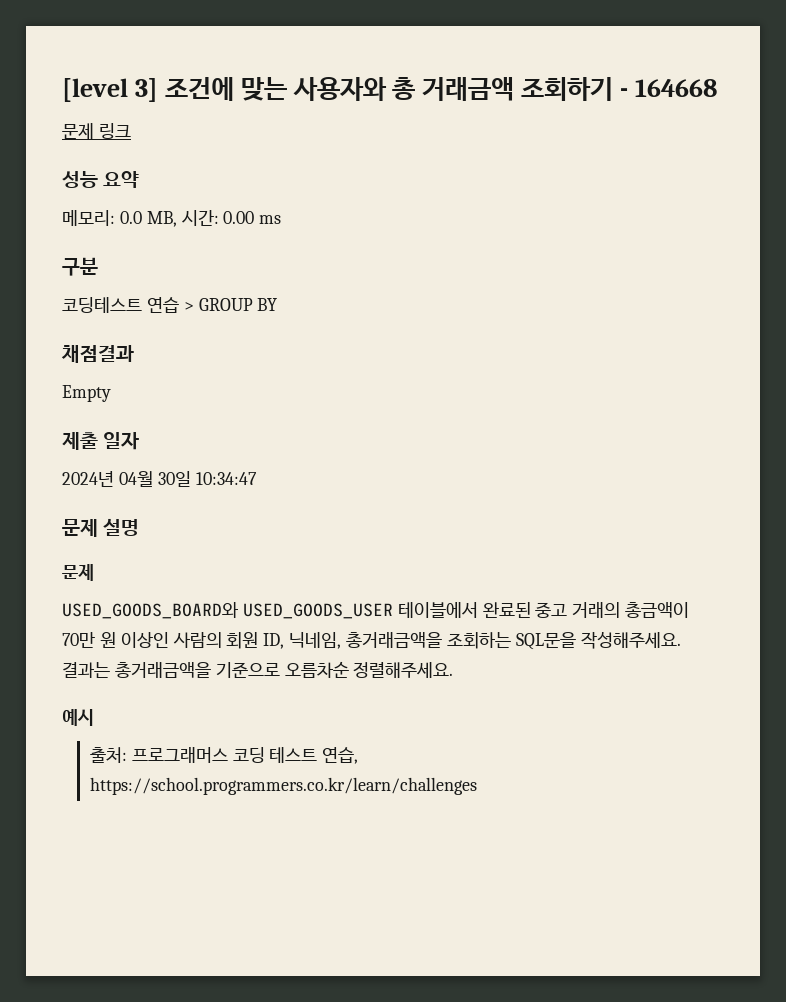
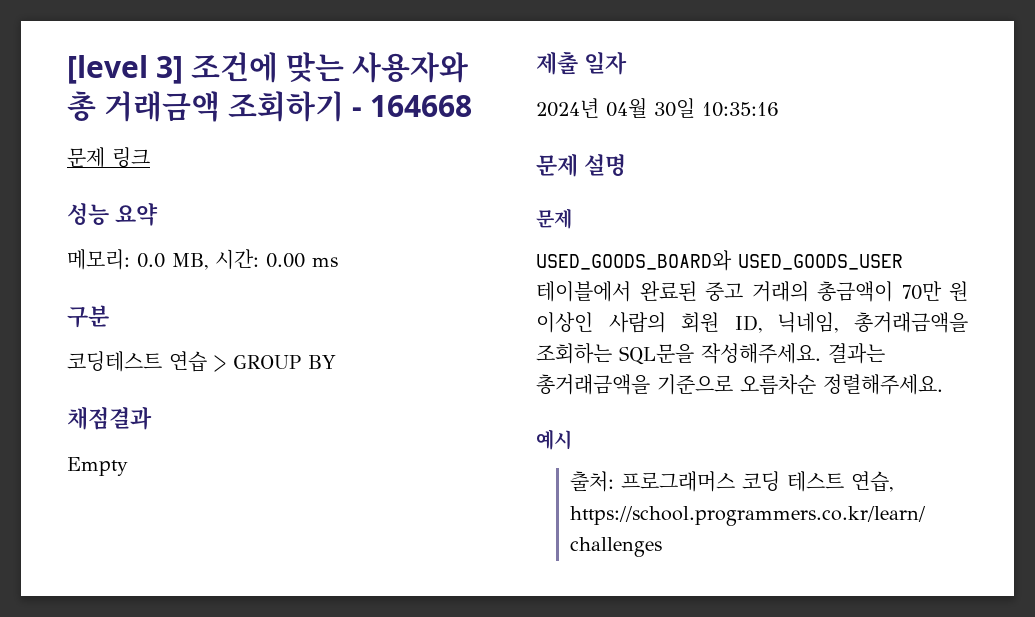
[195,472,257,485] 10:34:47 -> [702,102,779,117] 10:35:16

